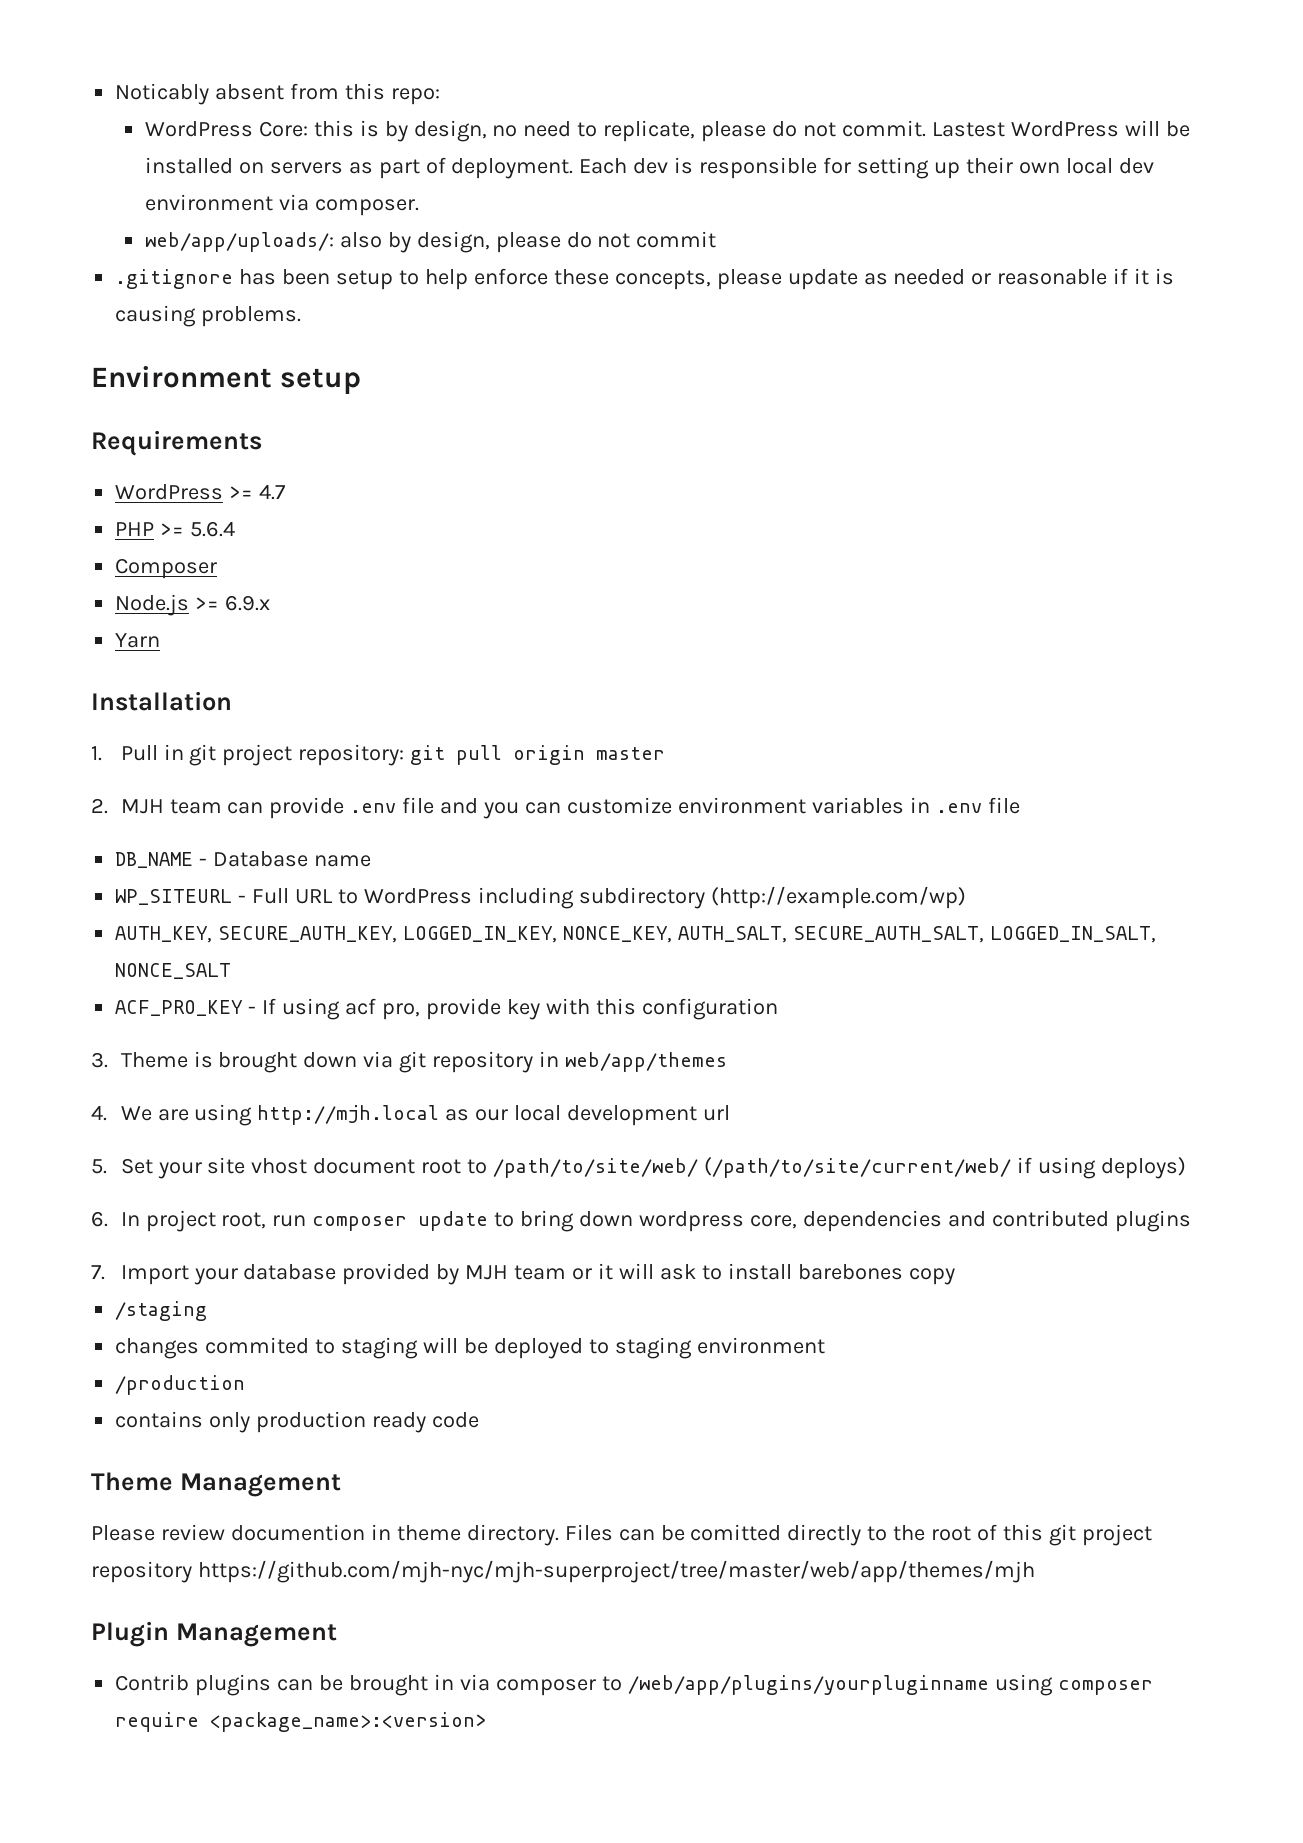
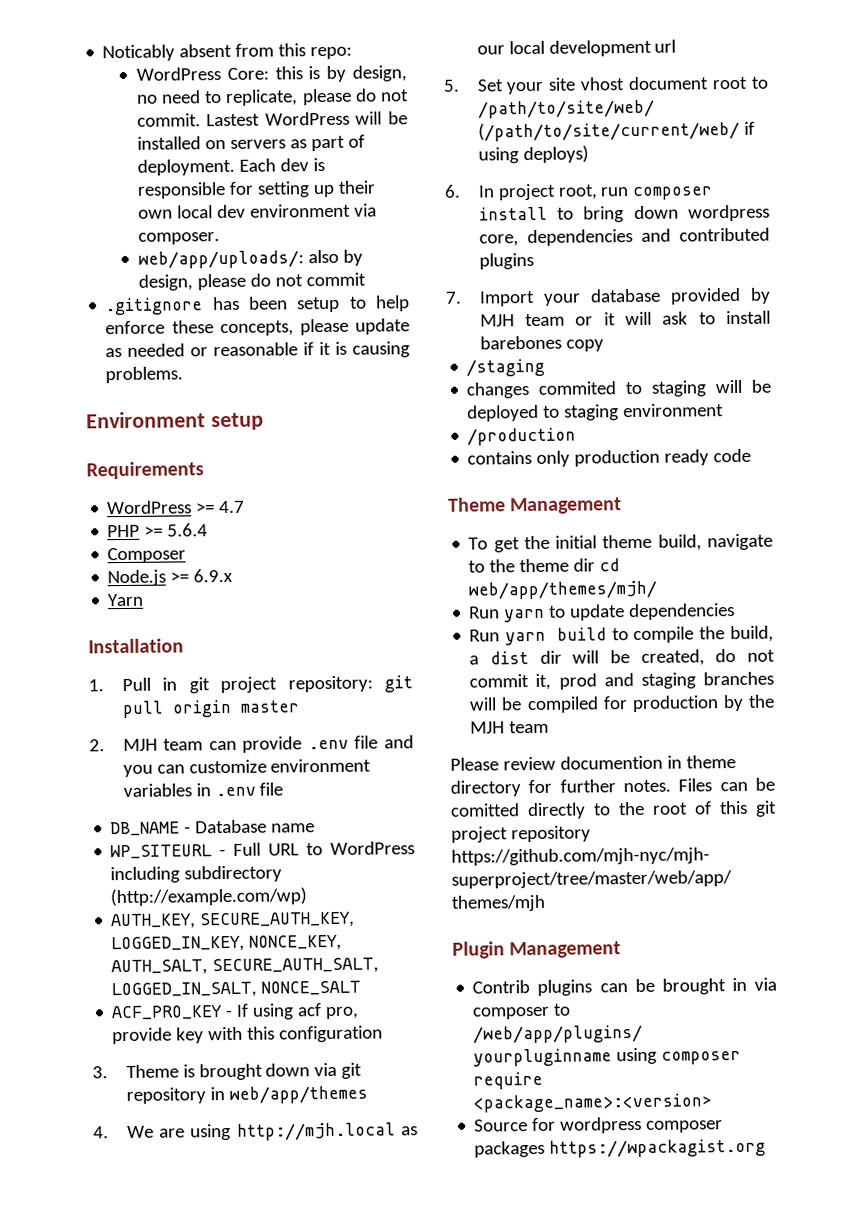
[418,1211,489,1231] update -> [478,206,548,221] install
(341, 1485) none -> [468,533,773,553] [468,558,621,573] [468,580,658,600] [469,603,736,623] [469,625,774,646] [469,649,775,666] [469,671,774,690] [469,694,775,714] [470,720,550,734] // To get the initial theme build, navigate to the theme dir cd web/app/themes/mjh/ // Run yarn to update dependencies // Run yarn build to compile the build, a dist dir will be created, do not commit it, prod and staging branches will be compiled for production by the MJH team
[466,1524,559,1546] directory. -> [450,779,671,797] directory for further notes.
(488, 1722) none -> [474,1116,724,1134] [474,1138,767,1158] // Source for wordpress composer packages https://wpackagist.org

